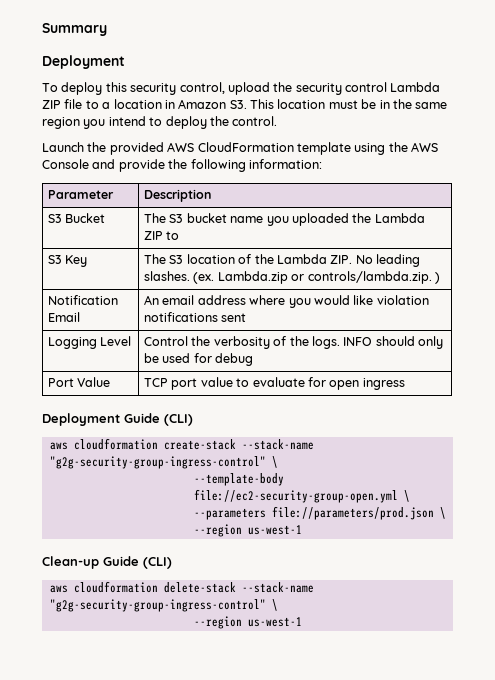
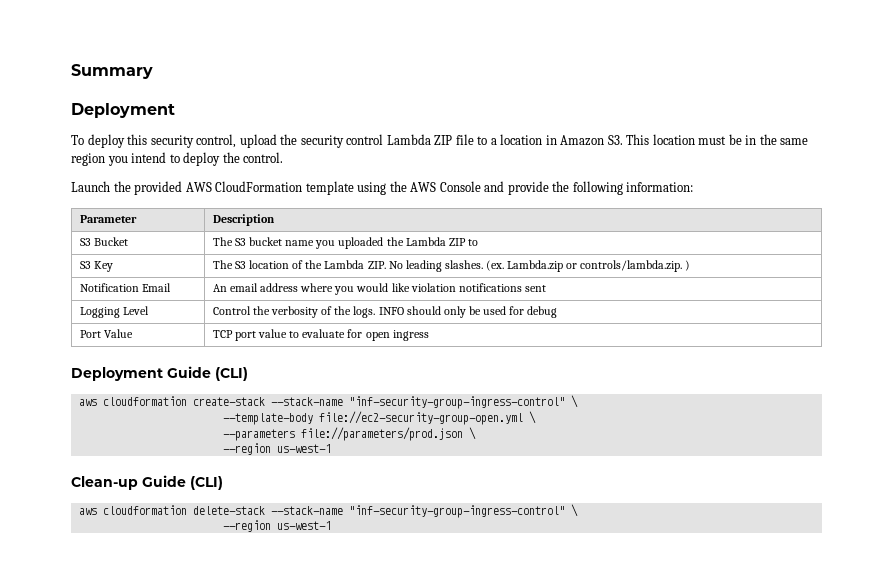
[49,456,266,469] "g2g-security-group-ingress-control" -> [348,396,565,409] "inf-security-group-ingress-control"
[49,599,266,612] "g2g-security-group-ingress-control" -> [348,505,565,518] "inf-security-group-ingress-control"

